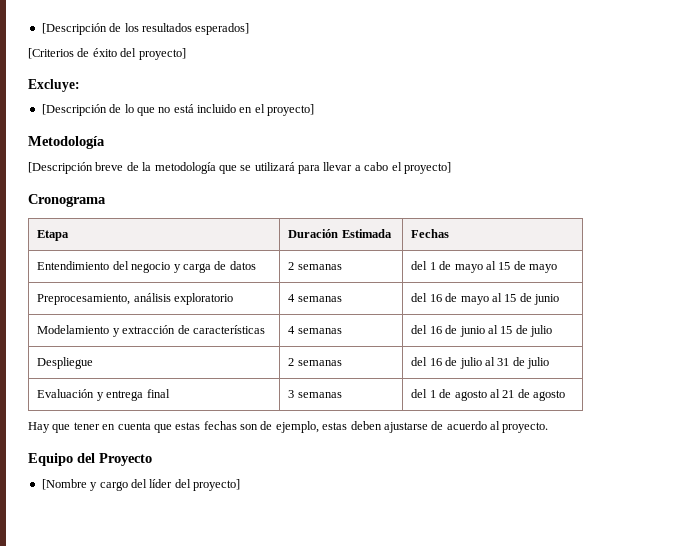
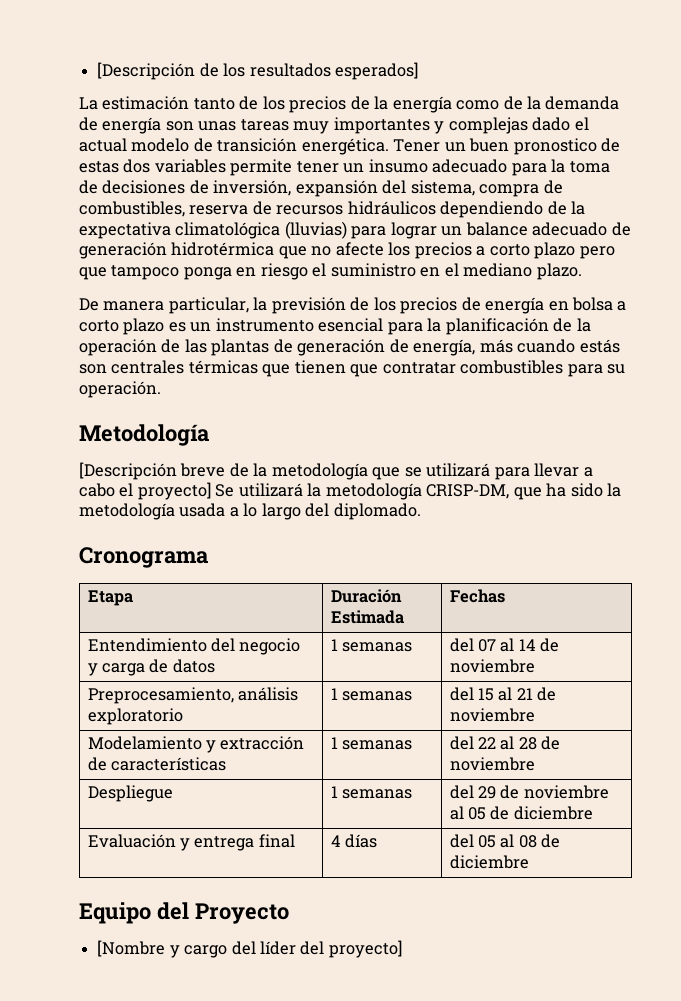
[28,48,186,60] [28,79,80,92] [41,104,315,116] [Criterios de éxito del proyecto] // Excluye: // [Descripción de lo que no está incluido en el proyecto] -> [79,96,620,113] [79,117,589,134] [79,138,621,155] [79,159,610,176] [79,180,563,197] [79,201,586,218] [79,221,631,239] [79,242,615,259] [79,263,582,280] [79,297,627,314] [79,318,591,335] [79,339,620,356] [79,360,626,377] [79,381,161,398] La estimación tanto de los precios de la energía como de la demanda de energía son unas tareas muy importantes y complejas dado el actual modelo de transición energética. Tener un buen pronostico de estas dos variables permite tener un insumo adecuado para la toma de decisiones de inversión, expansión del sistema, compra de combustibles, reserva de recursos hidráulicos dependiendo de la expectativa climatológica (lluvias) para lograr un balance adecuado de generación hidrotérmica que no afecte los precios a corto plazo pero que tampoco ponga en riesgo el suministro en el mediano plazo. // De manera particular, la previsión de los precios de energía en bolsa a corto plazo es un instrumento esencial para la planificación de la operación de las plantas de generación de energía, más cuando estás son centrales térmicas que tienen que contratar combustibles para su operación.
(451, 168) none -> [215,483,622,500] [79,503,421,520] Se utilizará la metodología CRISP-DM, que ha sido la metodología usada a lo largo del diplomado.
[288,262,342,270] [411,261,558,273] 2 semanas | del 1 de mayo al 15 de mayo -> [330,639,413,652] [449,638,560,652] [449,659,535,673] 1 semanas | del 07 al 14 de noviembre
[288,294,342,302] [411,293,560,305] 4 semanas | del 16 de mayo al 15 de junio -> [330,688,413,701] [449,687,557,701] [449,708,535,722] 1 semanas | del 15 al 21 de noviembre
[288,326,342,334] [411,325,553,337] 4 semanas | del 16 de junio al 15 de julio -> [330,737,413,750] [449,736,561,750] [449,757,535,771] 1 semanas | del 22 al 28 de noviembre
[288,358,342,366] [411,357,550,369] 2 semanas | del 16 de julio al 31 de julio -> [330,786,413,799] [449,785,609,799] [449,806,593,820] 1 semanas | del 29 de noviembre al 05 de diciembre
[288,390,342,398] [411,389,566,401] [28,421,549,433] 3 semanas | del 1 de agosto al 21 de agosto // Hay que tener en cuenta que estas fechas son de ejemplo, estas deben ajustarse de acuerdo al proyecto. -> [330,834,378,848] [449,834,561,848] [449,855,529,869] 4 días | del 05 al 08 de diciembre

